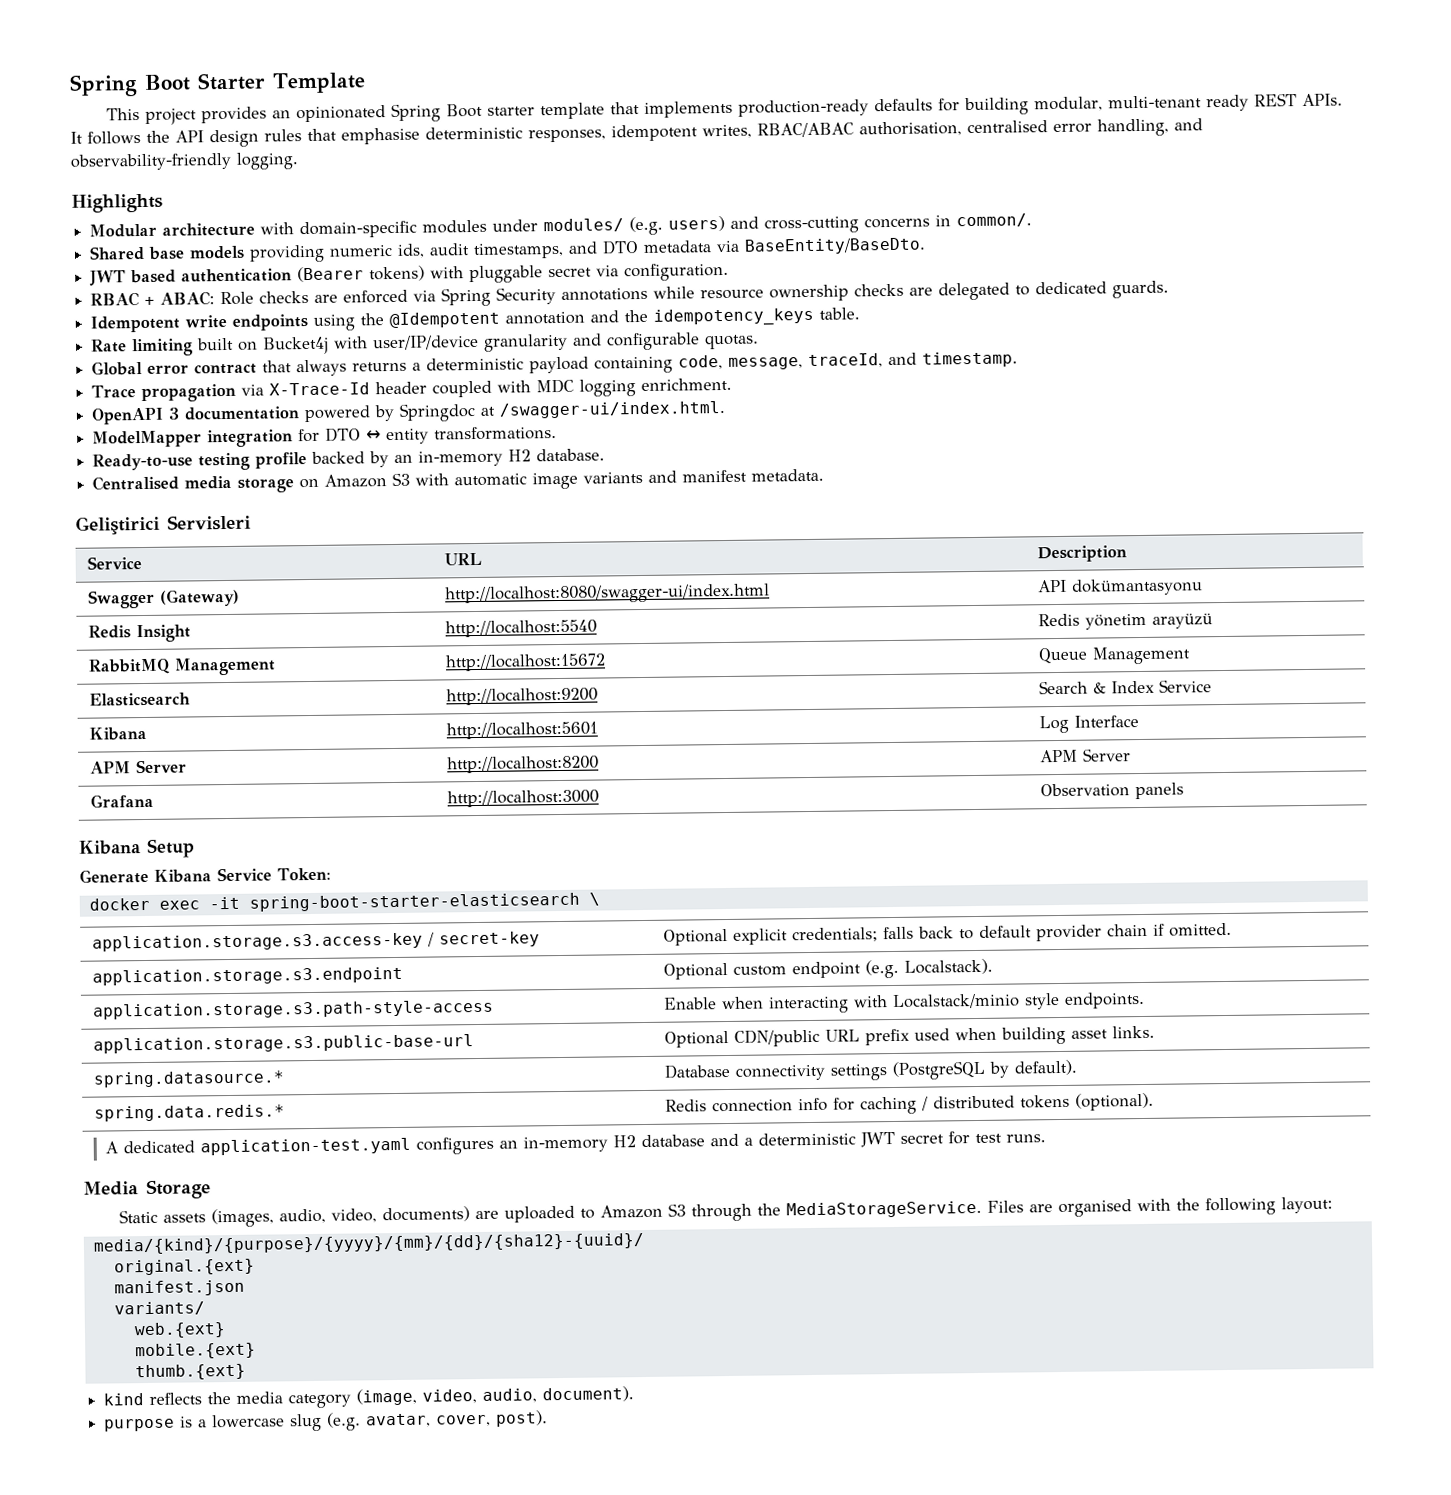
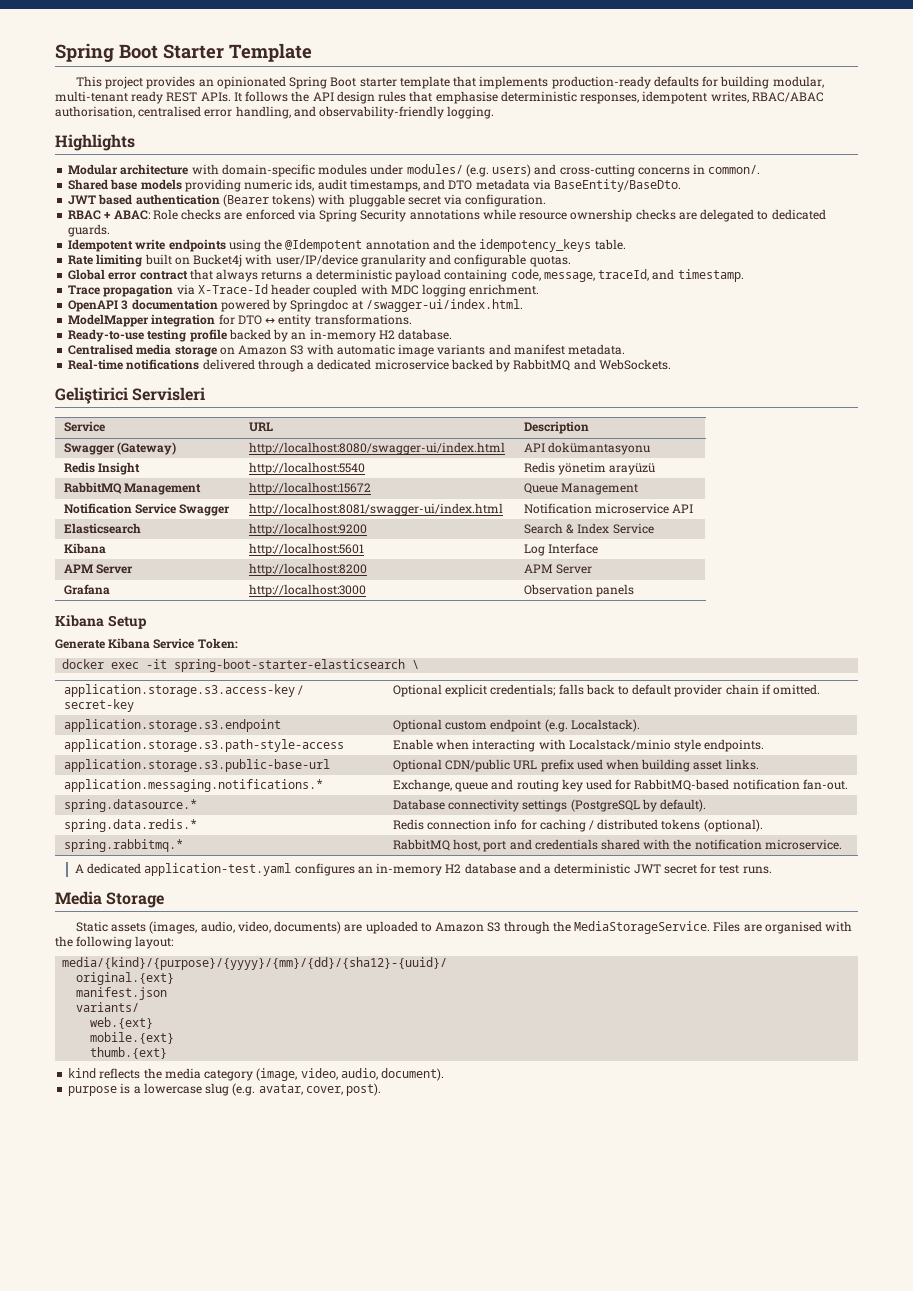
(825, 475) none -> [68,359,671,372] // Real-time notifications delivered through a dedicated microservice backed by RabbitMQ and WebSockets.
(1191, 655) none -> [63,503,231,516] [248,503,503,516] [523,503,694,514] // Notification Service Swagger | http://localhost:8081/swagger-ui/index.html | Notification microservice API
(1155, 1032) none -> [63,779,323,792] [392,779,848,792] // application.messaging.notifications.* | Exchange, queue and routing key used for RabbitMQ-based notification fan-out.
(1154, 1101) none -> [63,839,183,852] [392,839,842,852] // spring.rabbitmq.* | RabbitMQ host, port and credentials shared with the notification microservice.

